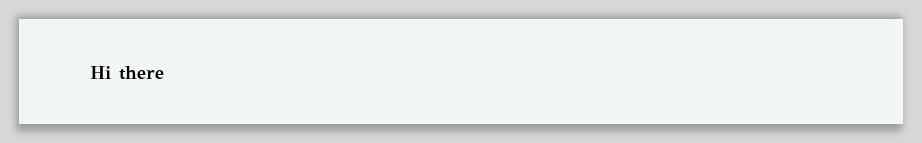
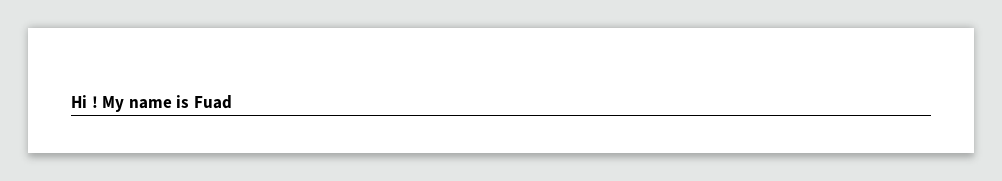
[119,66,164,80] there -> [91,95,232,112] ! My name is Fuad

